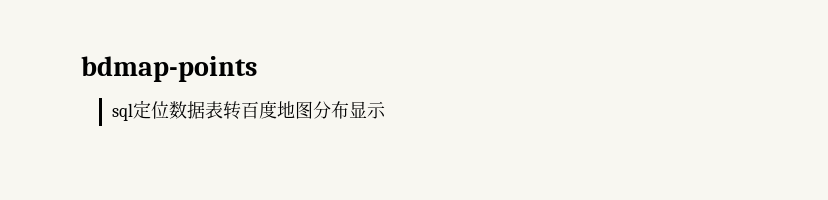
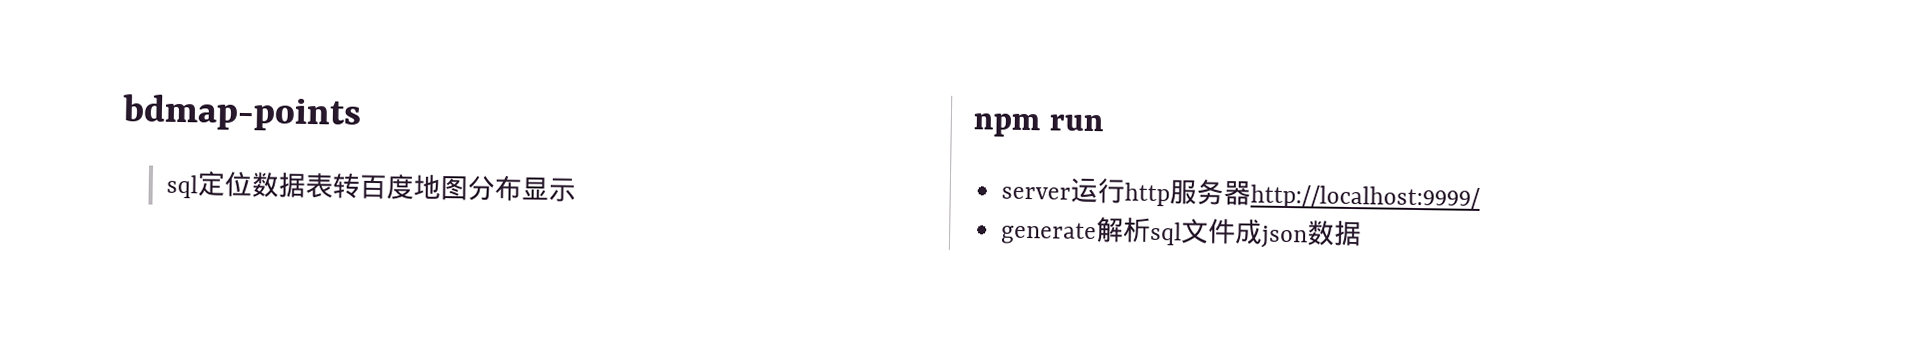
(386, 110) none -> [973,113,1104,138] [1001,177,1481,211] [1000,217,1363,249] // npm run // server运行http服务器http://localhost:9999/ // generate解析sql文件成json数据

